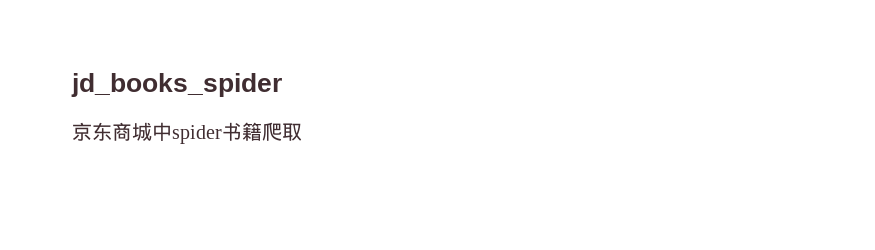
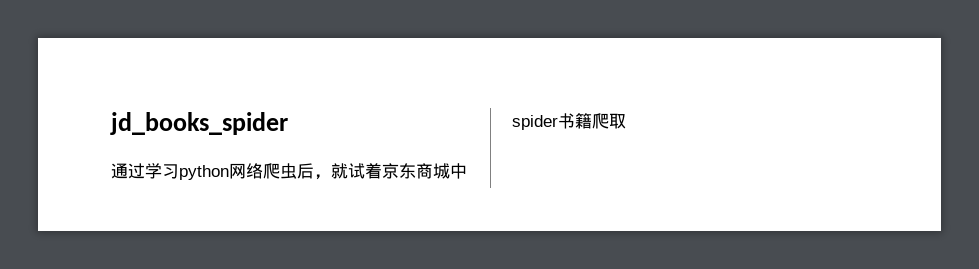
(282, 85) none -> [111,163,382,180] 通过学习python网络爬虫后，就试着

